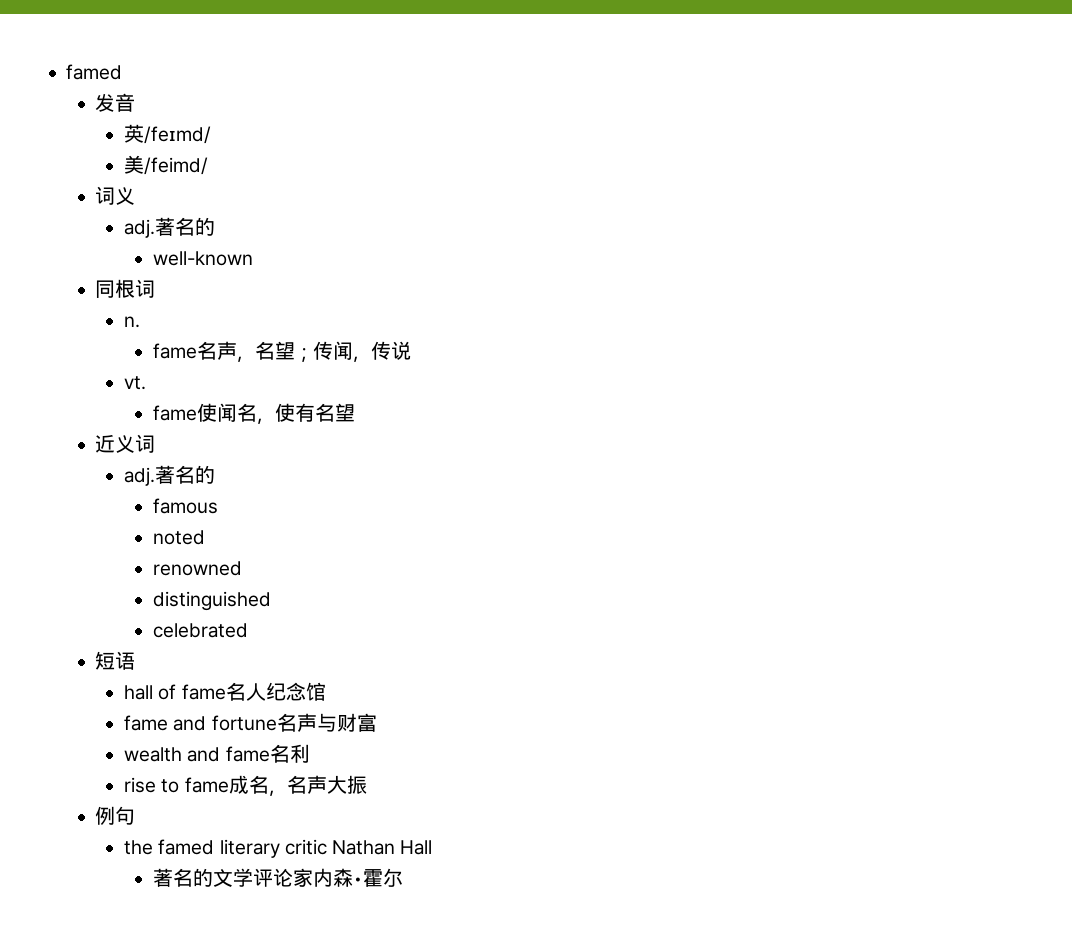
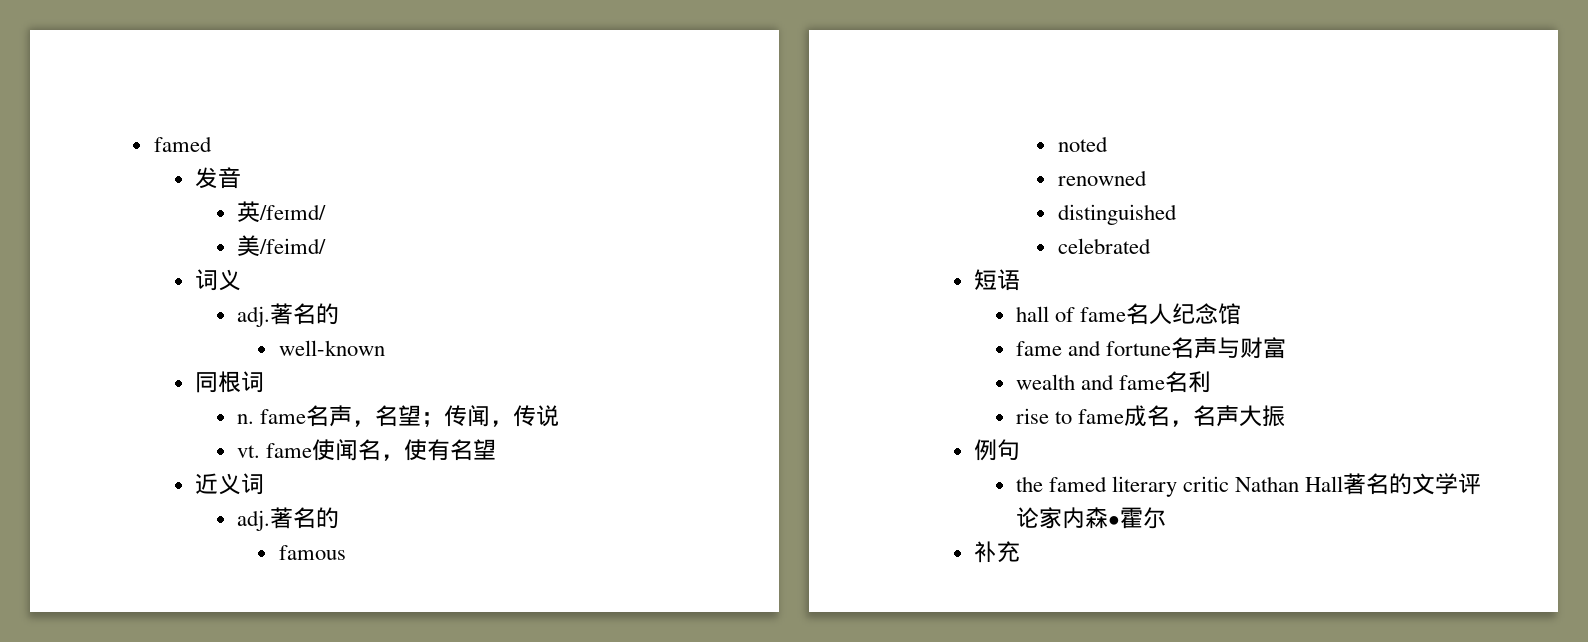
(140, 322) // -> (254, 419) none
(146, 383) // -> (260, 451) none
(433, 847) // -> (1344, 484) none
(403, 877) none -> [974,541,1021,563] // 补充

